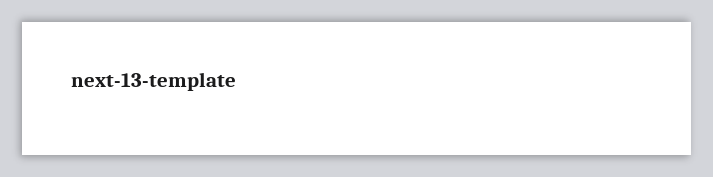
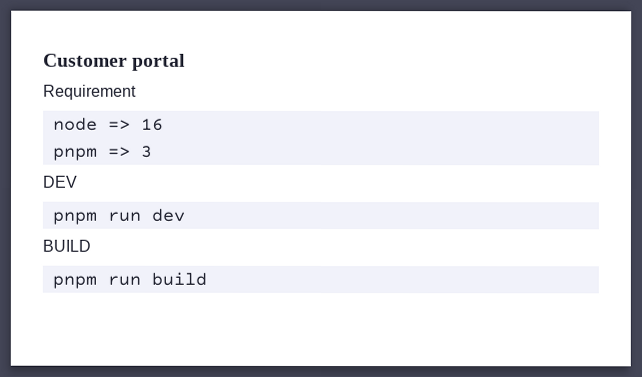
[71,72,236,91] next-13-template -> [43,53,187,71] [43,84,137,100] [52,117,164,131] [52,145,153,161] [43,175,78,188] [51,208,185,225] [42,239,91,252] [51,271,207,289] Customer portal // Requirement // node => 16 // pnpm => 3 // DEV // pnpm run dev // BUILD // pnpm run build

